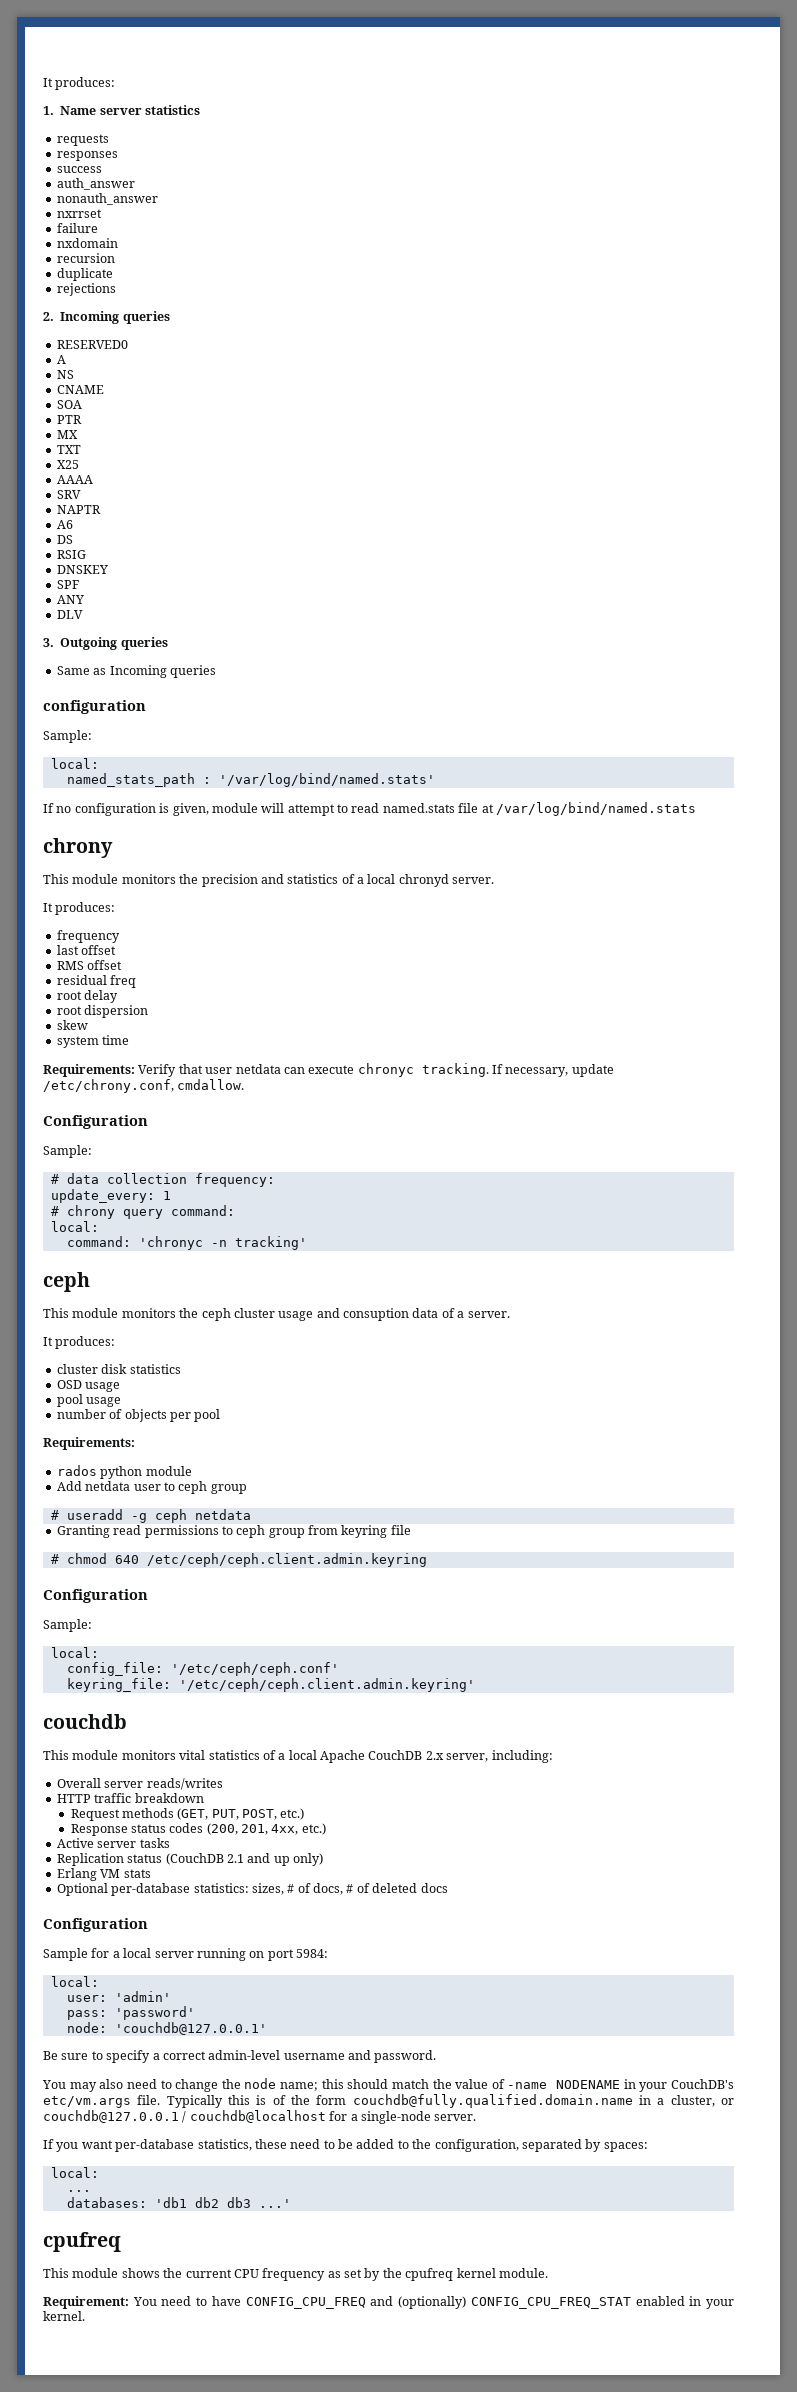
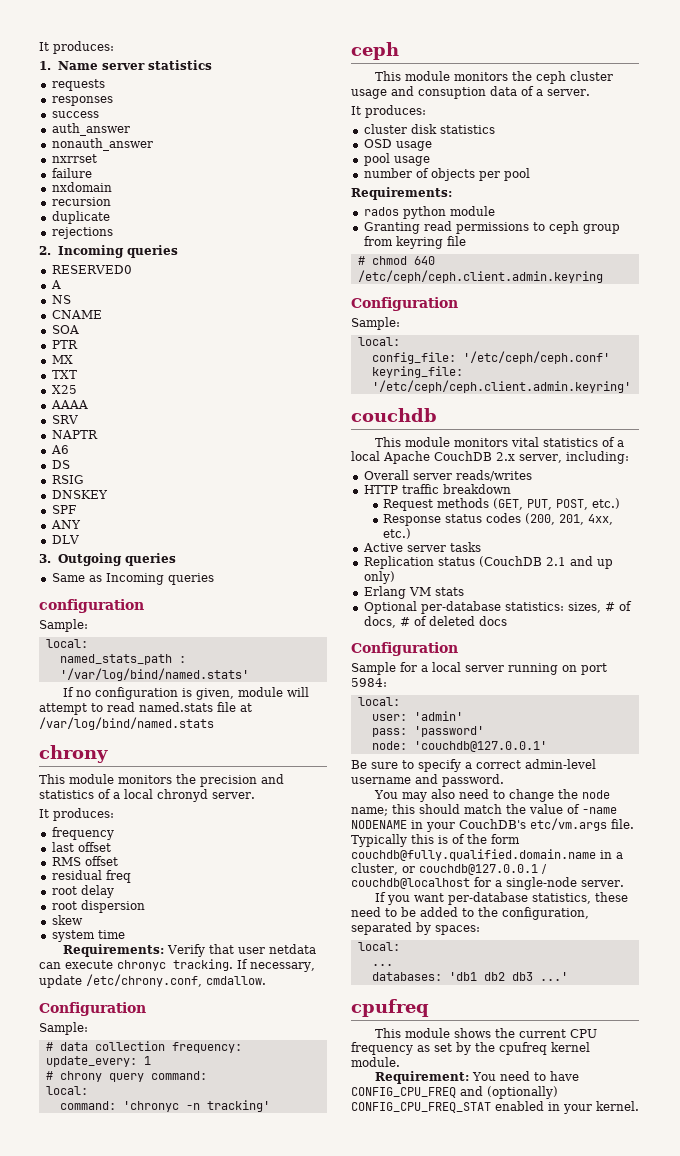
[56,1481,247,1494] [50,1509,251,1523] // Add netdata user to ceph group // # useradd -g ceph netdata -> (495, 211) none

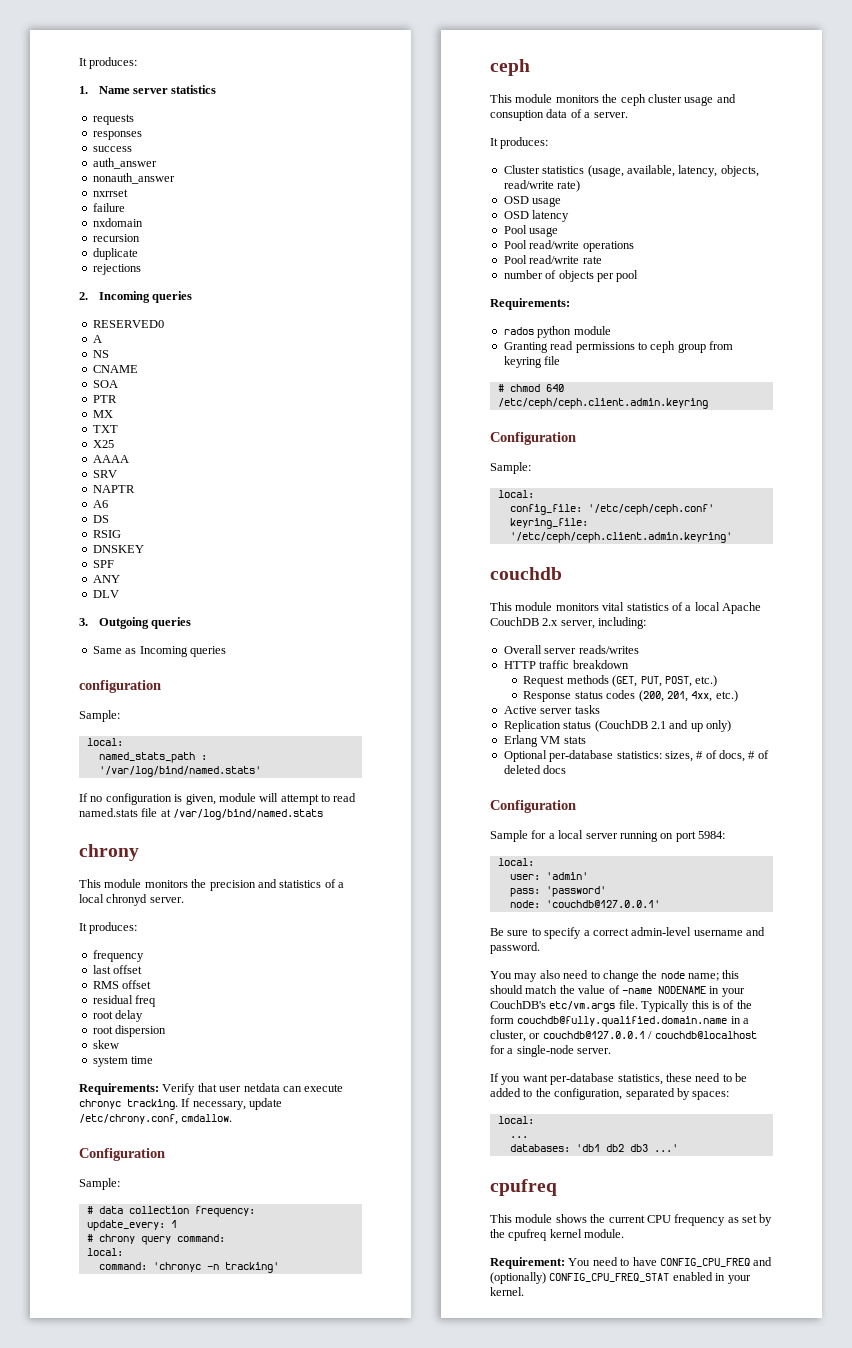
[363,124,495,134] [363,139,432,151] [363,153,430,166] cluster disk statistics // OSD usage // pool usage -> [503,165,759,177] [503,180,581,192] [503,196,562,207] [503,210,570,222] [503,225,559,237] [503,240,634,252] [503,255,602,264] Cluster statistics (usage, available, latency, objects, read/write rate) // OSD usage // OSD latency // Pool usage // Pool read/write operations // Pool read/write rate

